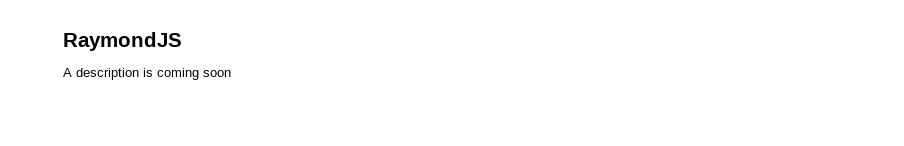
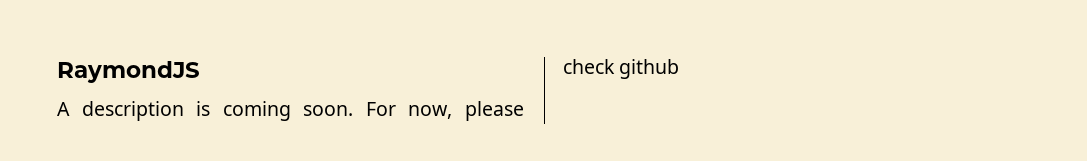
[203,70,231,77] soon -> [303,101,524,121] [563,59,680,79] soon. For now, please check github

